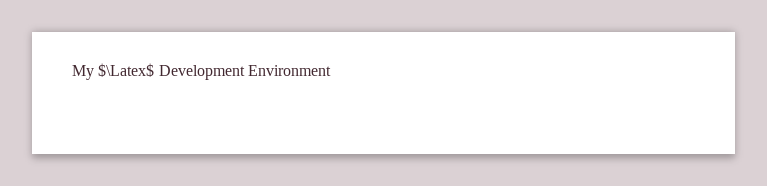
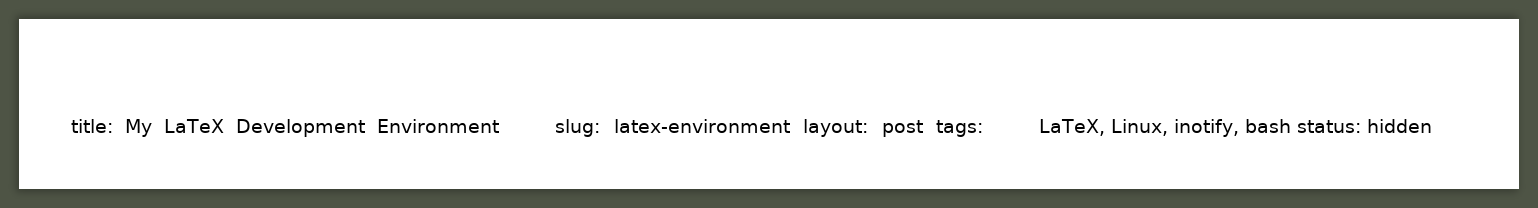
[72,63,331,80] My $\Latex$ Development Environment -> [71,119,1432,137] title: My LaTeX Development Environment slug: latex-environment layout: post tags: LaTeX, Linux, inotify, bash status: hidden

